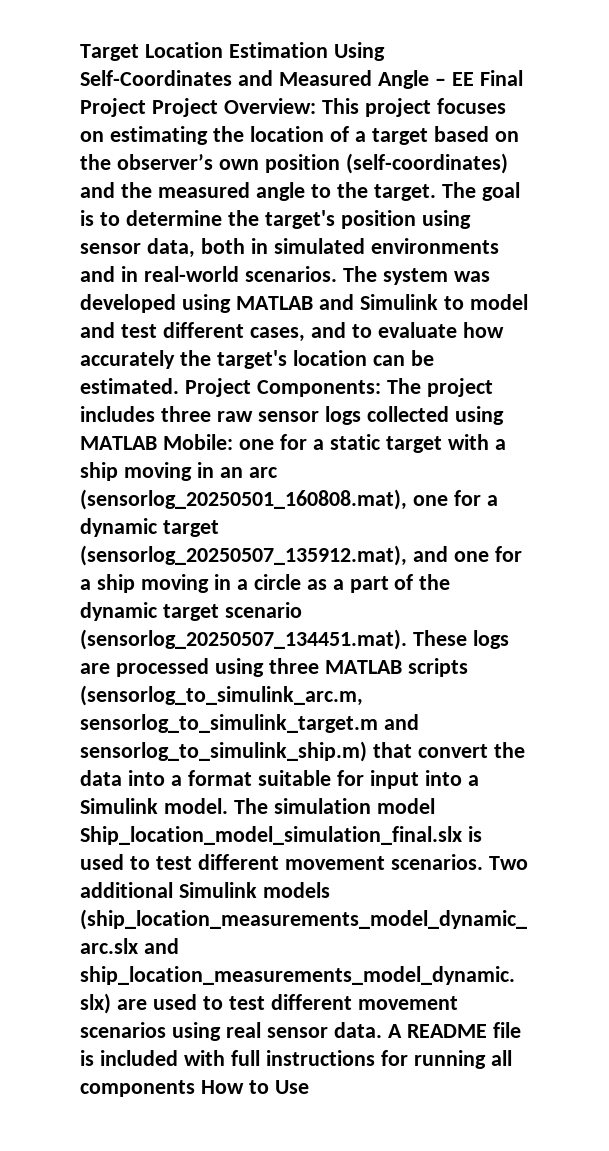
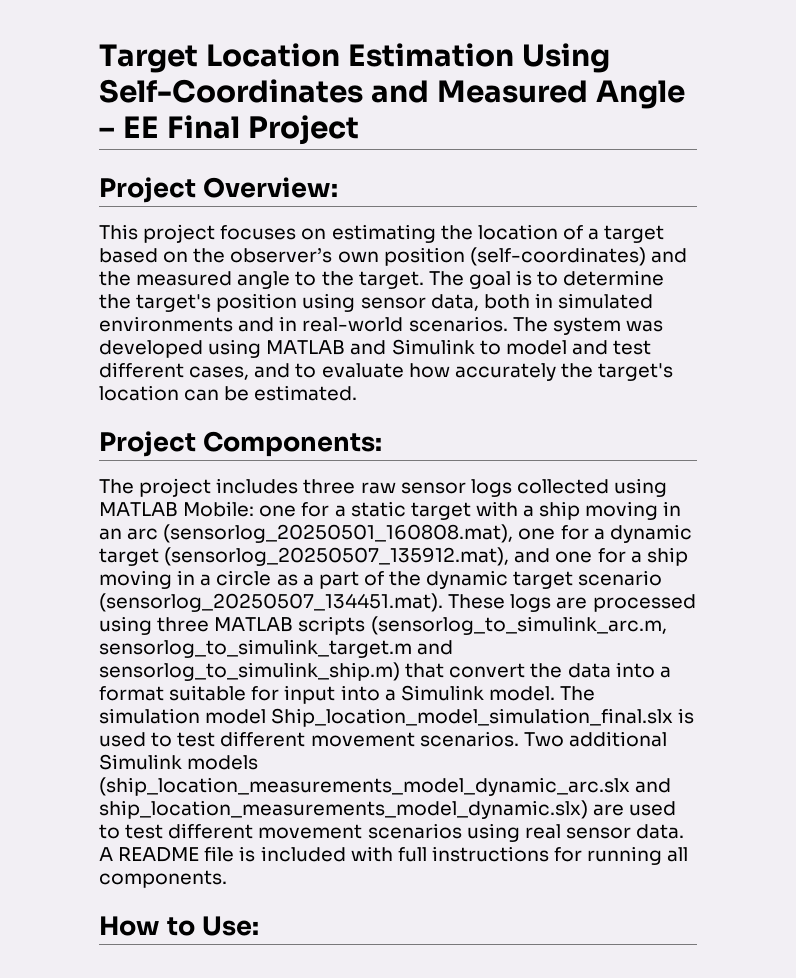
(146, 107) none -> (359, 130) //
(316, 106) none -> (338, 187) //
(179, 386) none -> (358, 393) //
(381, 388) none -> (382, 444) //
[80,1080,195,1097] components -> [99,870,227,888] components. //
[274,1080,309,1094] Use -> [201,916,259,936] Use:

